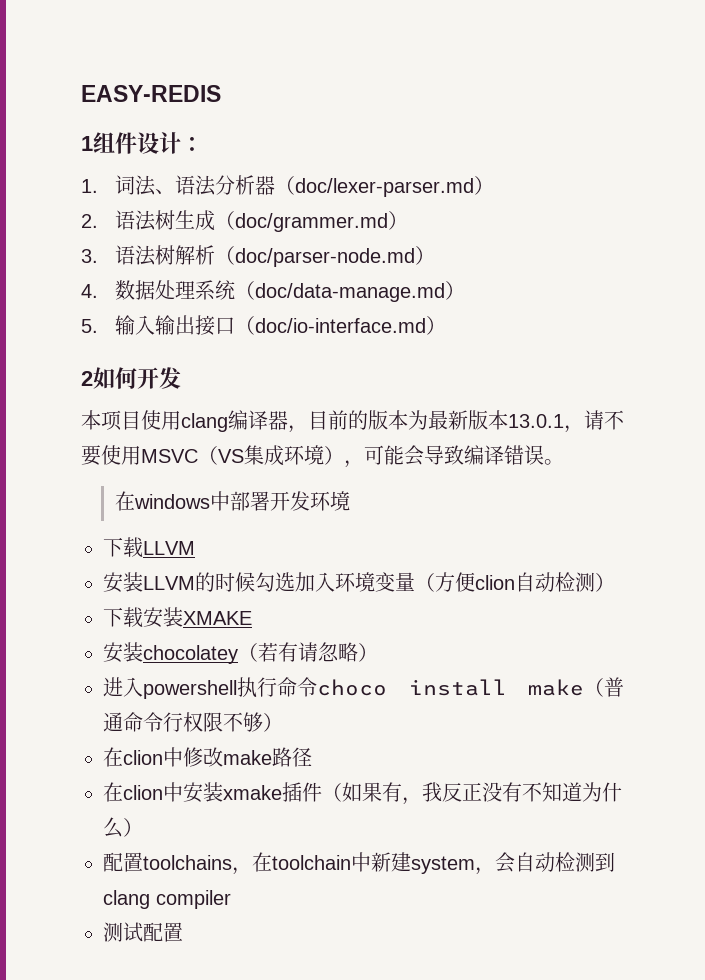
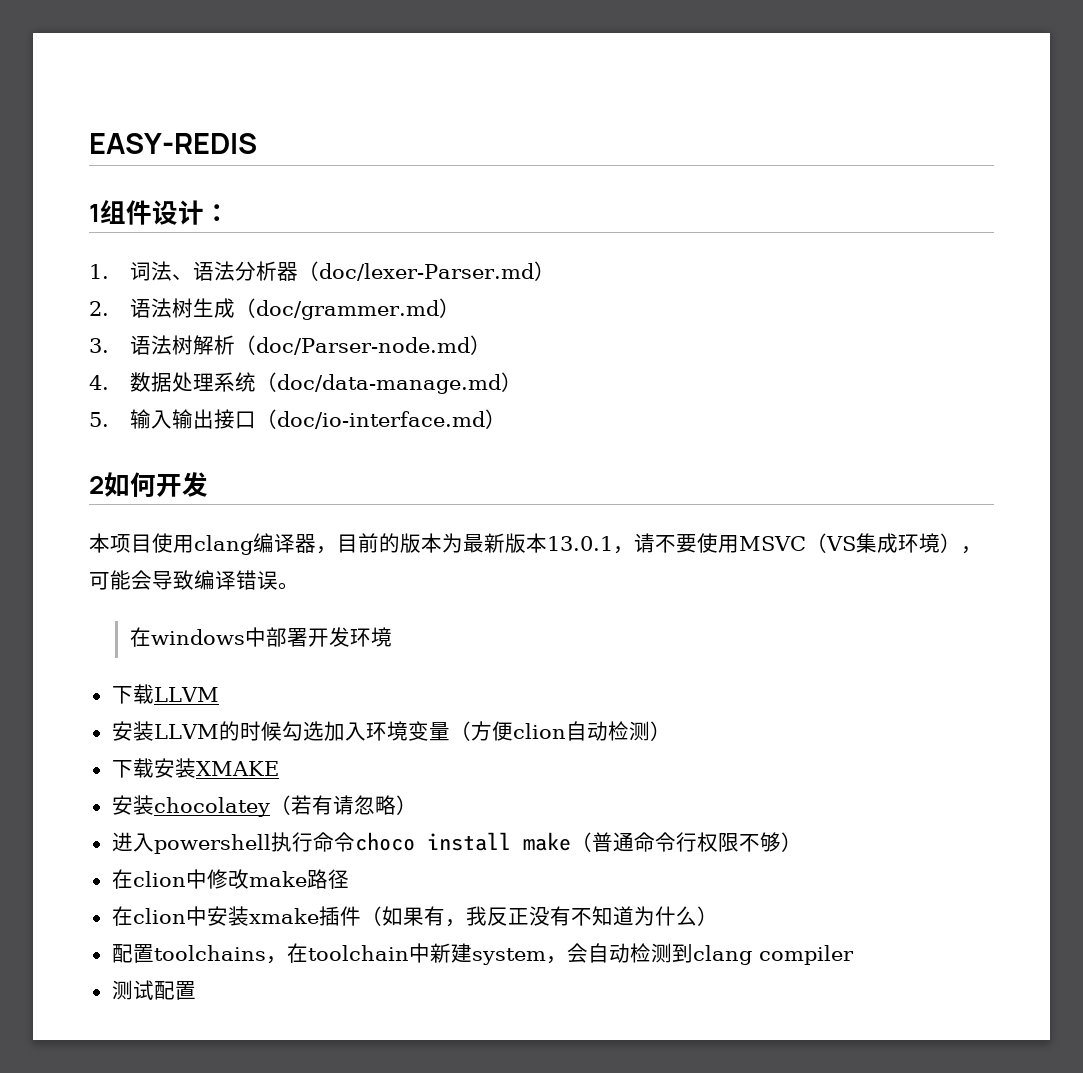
[294,178,474,197] doc/lexer-parser.md -> [318,263,534,281] doc/lexer-Parser.md
[234,248,415,267] doc/parser-node.md -> [255,337,470,355] doc/Parser-node.md

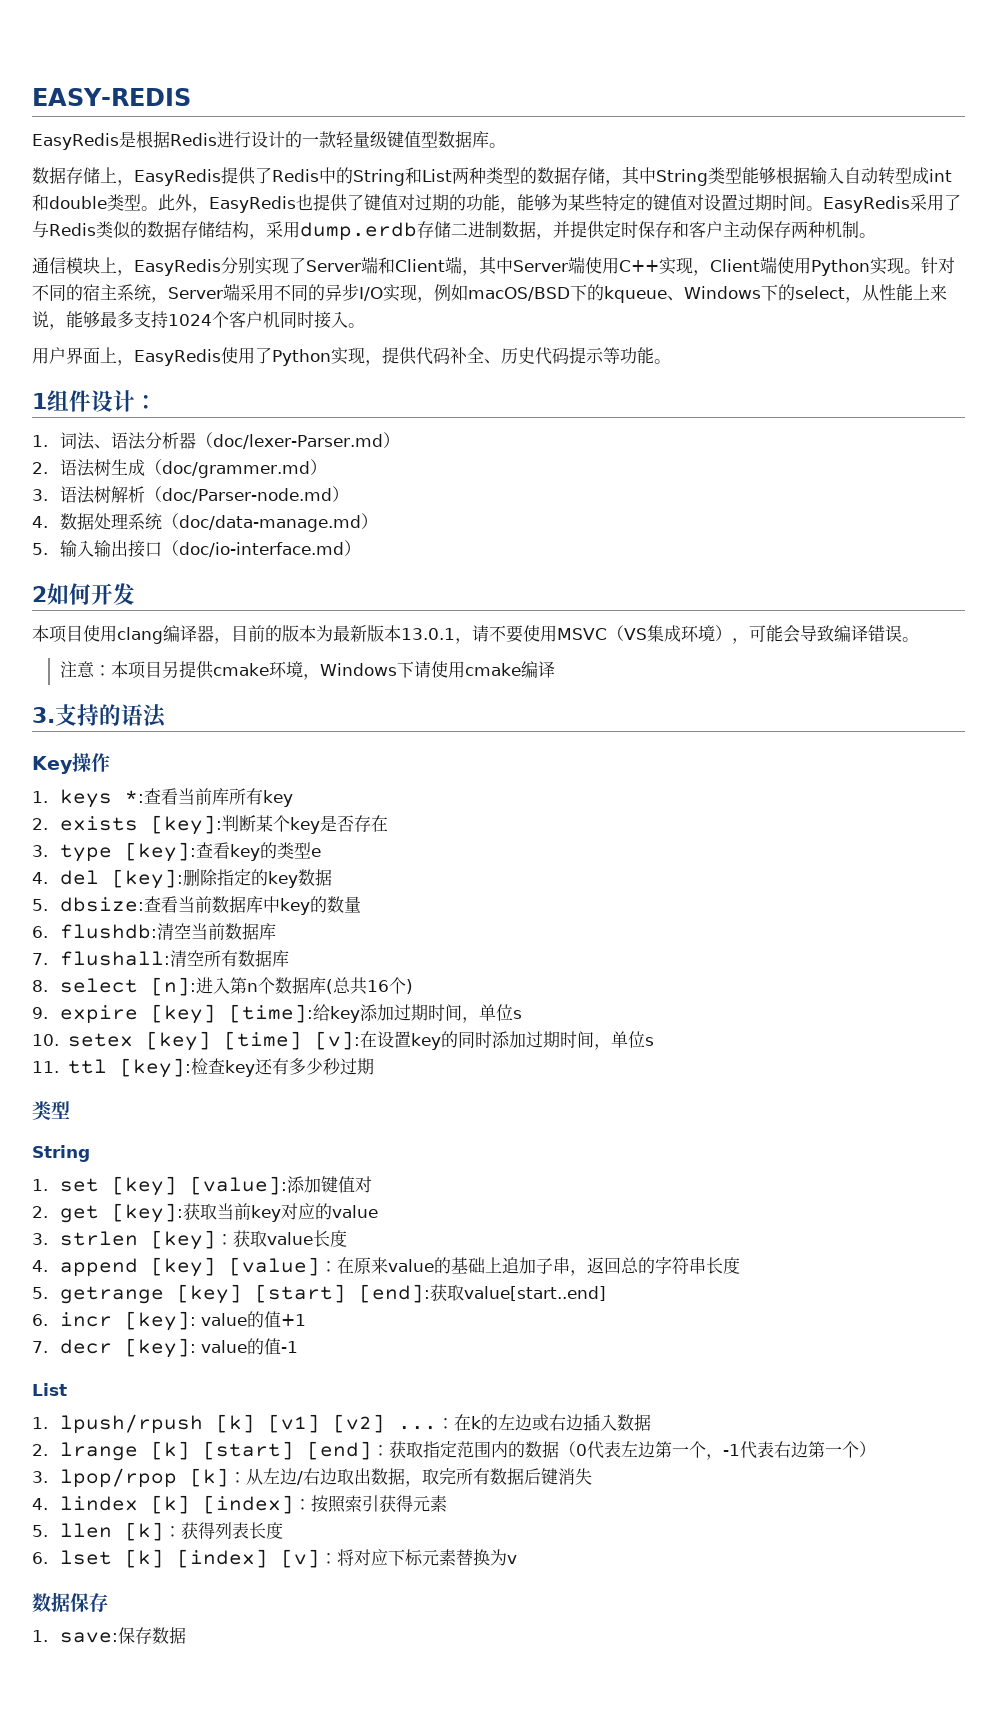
(257, 143) none -> [32,131,506,150] [32,166,952,186] [32,194,961,213] [32,221,876,241] [32,256,955,276] [32,283,947,303] [32,311,365,330] [32,347,671,366] // EasyRedis是根据Redis进行设计的一款轻量级键值型数据库。 // 数据存储上，EasyRedis提供了Redis中的String和List两种类型的数据存储，其中String类型能够根据输入自动转型成int和double类型。此外，EasyRedis也提供了键值对过期的功能，能够为某些特定的键值对设置过期时间。EasyRedis采用了与Redis类似的数据存储结构，采用dump.erdb存储二进制数据，并提供定时保存和客户主动保存两种机制。 // 通信模块上，EasyRedis分别实现了Server端和Client端，其中Server端使用C++实现，Client端使用Python实现。针对不同的宿主系统，Server端采用不同的异步I/O实现，例如macOS/BSD下的kqueue、Windows下的select，从性能上来说，能够最多支持1024个客户机同时接入。 // 用户界面上，EasyRedis使用了Python实现，提供代码补全、历史代码提示等功能。
[129,627,392,647] [111,684,219,704] [111,721,671,741] [111,758,279,778] [111,795,417,817] [111,832,802,854] [111,869,349,889] [111,906,718,927] [111,943,854,965] [111,980,196,1000] 在windows中部署开发环境 // 下载LLVM // 安装LLVM的时候勾选加入环境变量（方便clion自动检测） // 下载安装XMAKE // 安装chocolatey（若有请忽略） // 进入powershell执行命令choco install make（普通命令行权限不够） // 在clion中修改make路径 // 在clion中安装xmake插件（如果有，我反正没有不知道为什么） // 配置toolchains，在toolchain中新建system，会自动检测到clang compiler // 测试配置 -> [59,661,555,680] [32,704,167,728] [32,753,110,774] [32,788,293,808] [32,815,388,835] [32,842,321,862] [32,868,332,889] [32,896,361,915] [32,923,276,940] [32,950,289,967] [32,977,413,996] [32,1004,522,1024] [32,1031,654,1051] [32,1058,374,1078] [32,1101,70,1120] [32,1145,90,1162] [32,1176,372,1196] [32,1203,378,1223] [32,1230,347,1250] [32,1257,740,1277] [32,1284,606,1304] [32,1311,306,1331] [32,1338,298,1358] [32,1383,67,1396] [32,1414,651,1434] [32,1441,876,1461] [32,1468,592,1488] [32,1495,447,1514] [32,1522,283,1541] [32,1549,517,1568] [32,1592,108,1612] [32,1627,186,1644] 注意：本项目另提供cmake环境，Windows下请使用cmake编译 // 3.支持的语法 // Key操作 // 1. keys *:查看当前库所有key // 2. exists [key]:判断某个key是否存在 // 3. type [key]:查看key的类型e // 4. del [key]:删除指定的key数据 // 5. dbsize:查看当前数据库中key的数量 // 6. flushdb:清空当前数据库 // 7. flushall:清空所有数据库 // 8. select [n]:进入第n个数据库(总共16个) // 9. expire [key] [time]:给key添加过期时间，单位s // 10. setex [key] [time] [v]:在设置key的同时添加过期时间，单位s // 11. ttl [key]:检查key还有多少秒过期 // 类型 // String // 1. set [key] [value]:添加键值对 // 2. get [key]:获取当前key对应的value // 3. strlen [key]：获取value长度 // 4. append [key] [value]：在原来value的基础上追加子串，返回总的字符串长度 // 5. getrange [key] [start] [end]:获取value[start..end] // 6. incr [key]: value的值+1 // 7. decr [key]: value的值-1 // List // 1. lpush/rpush [k] [v1] [v2] ...：在k的左边或右边插入数据 // 2. lrange [k] [start] [end]：获取指定范围内的数据（0代表左边第一个，-1代表右边第一个） // 3. lpop/rpop [k]：从左边/右边取出数据，取完所有数据后键消失 // 4. lindex [k] [index]：按照索引获得元素 // 5. llen [k]：获得列表长度 // 6. lset [k] [index] [v]：将对应下标元素替换为v // 数据保存 // 1. save:保存数据

